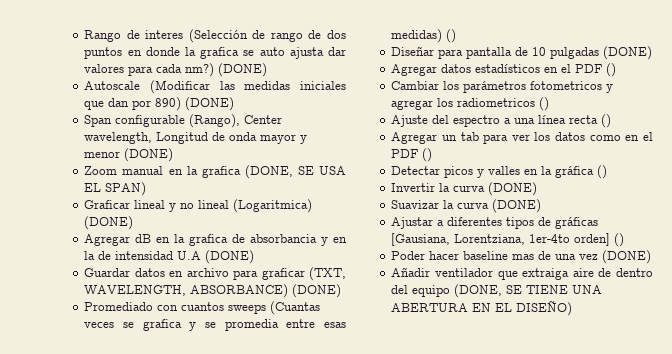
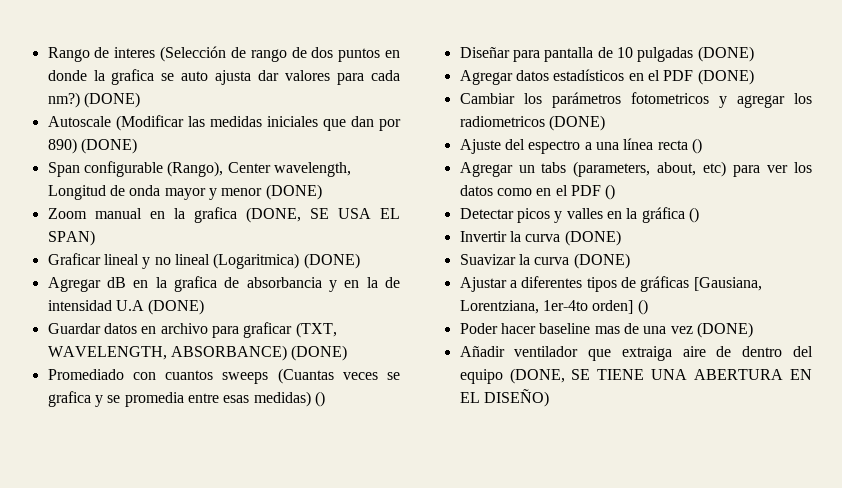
[606,63,617,77] () -> [697,69,754,85] (DONE)
[539,97,550,111] () -> [548,115,605,131] (DONE)
[460,132,479,141] tab -> [541,161,727,177] tabs (parameters, about, etc)

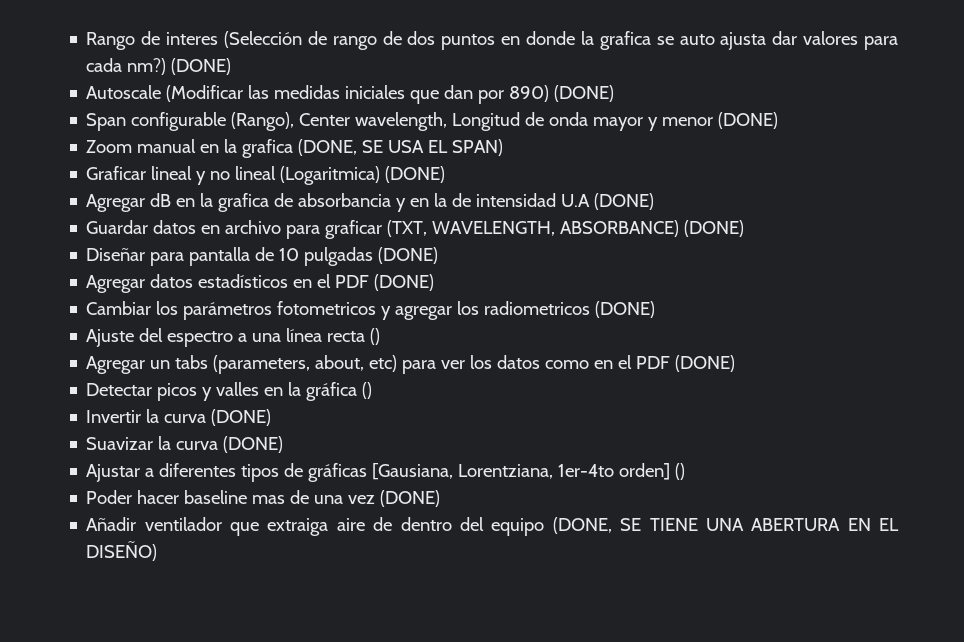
[47,368,400,384] [47,391,325,407] // Promediado con cuantos sweeps (Cuantas veces se grafica y se promedia entre esas medidas) () -> (745, 228) none
[605,184,616,200] () -> [675,355,736,372] (DONE)

